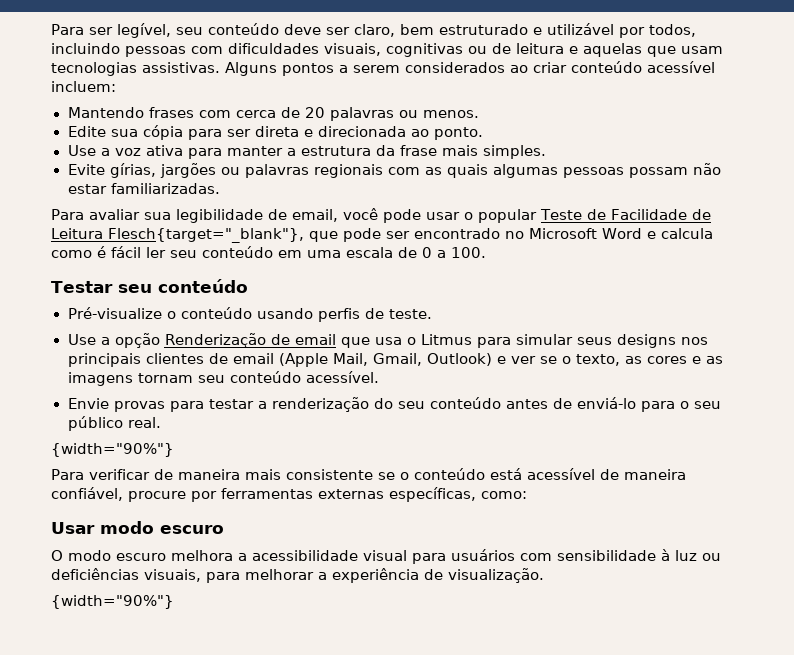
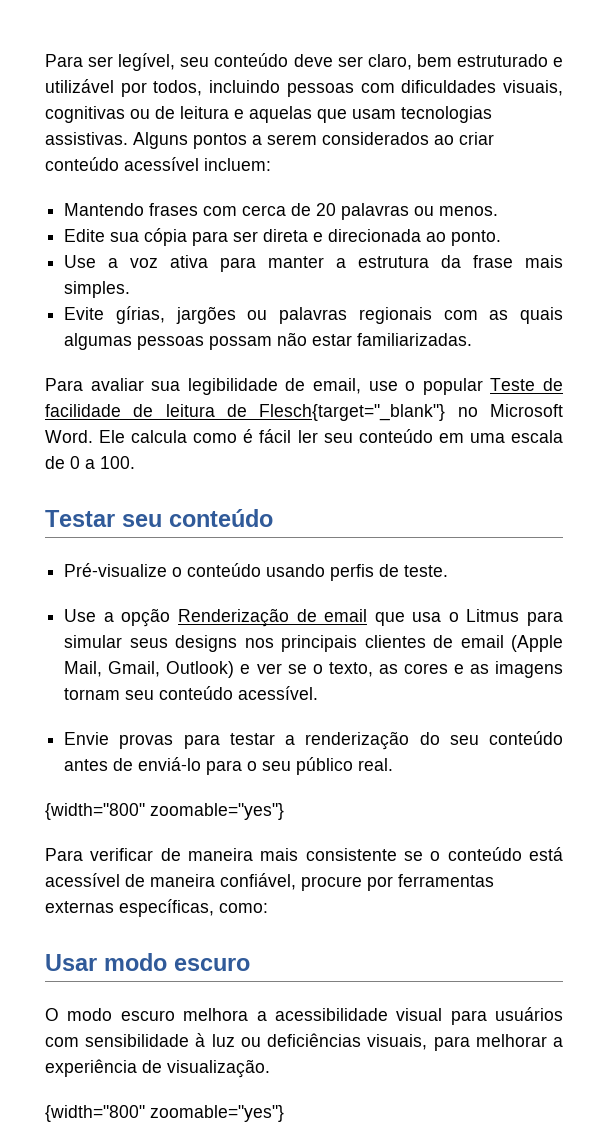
[343,208,460,223] você pode usar -> [368,381,398,391] use
[610,209,711,220] [51,228,656,243] Facilidade de Leitura Flesch{target="_blank"}, que pode ser encontrado no Microsoft Word e -> [45,404,563,421] [45,430,126,443] facilidade de leitura de Flesch{target="_blank"} no Microsoft Word. Ele
[51,443,174,457] {width="90%"} -> [45,803,284,820] {width="800" zoomable="yes"}
[51,595,174,609] {width="90%"} -> [45,1105,284,1122] {width="800" zoomable="yes"}

